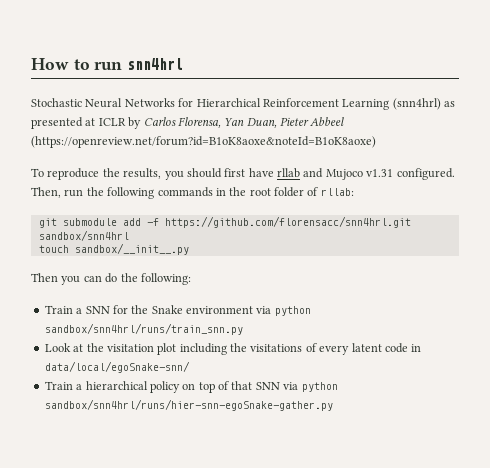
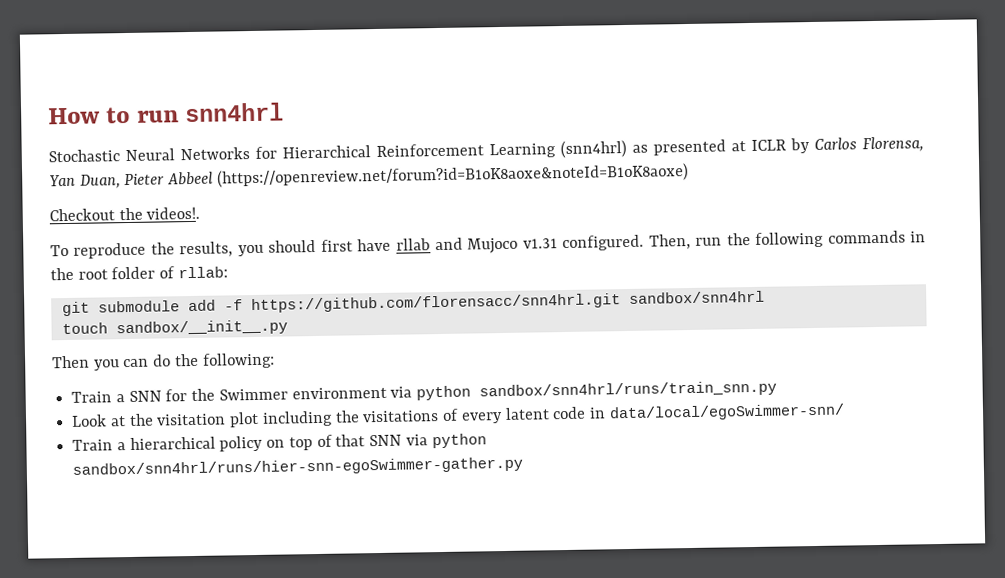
(376, 142) none -> [49,206,201,222] // Checkout the videos!.
[151,305,183,314] Snake -> [218,388,288,401] Swimmer
[44,361,190,373] data/local/egoSnake-snn/ -> [608,403,845,422] data/local/egoSwimmer-snn/
[44,399,333,411] sandbox/snn4hrl/runs/hier-snn-egoSnake-gather.py -> [72,456,524,478] sandbox/snn4hrl/runs/hier-snn-egoSwimmer-gather.py

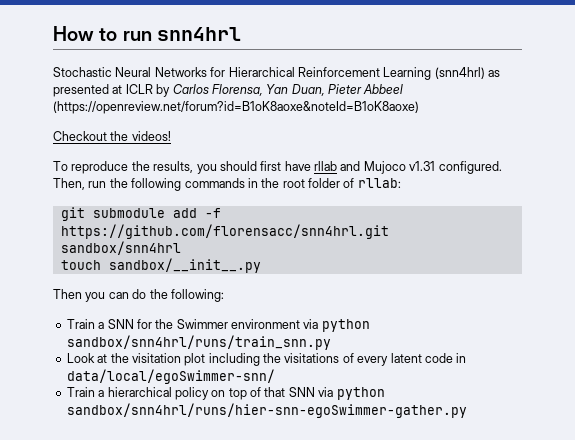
[146,206,201,220] videos!. -> [131,131,171,141] videos!

